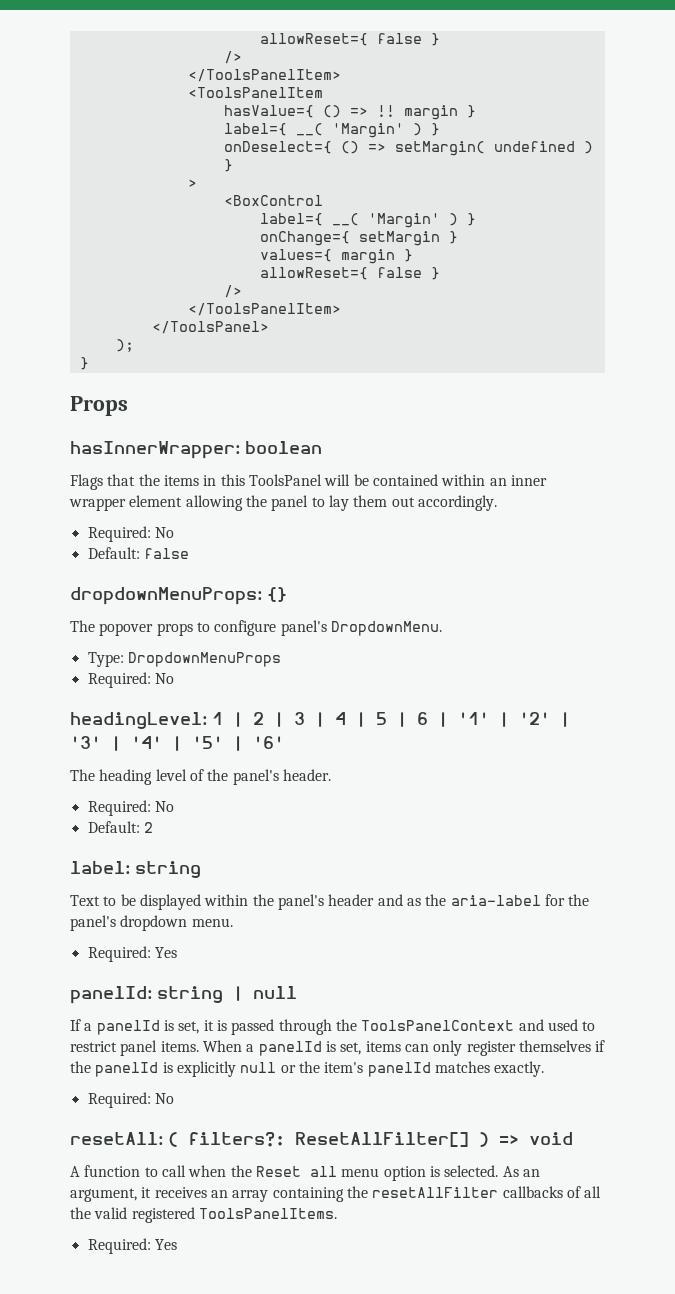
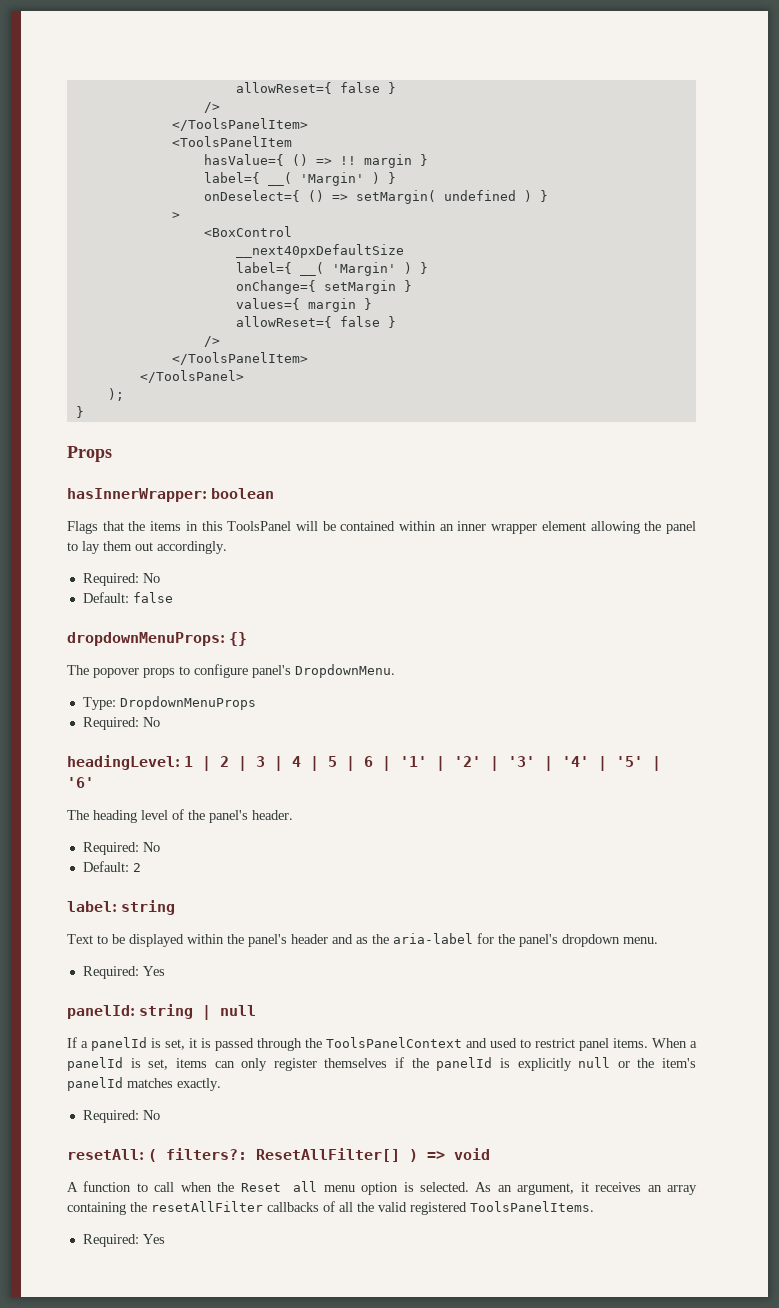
(323, 200) none -> [235,244,404,258] // __next40pxDefaultSize

